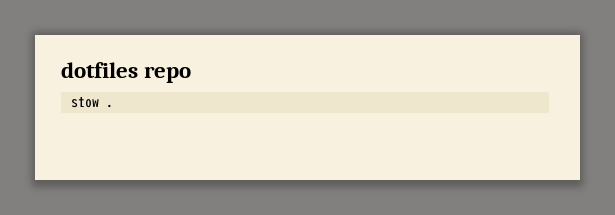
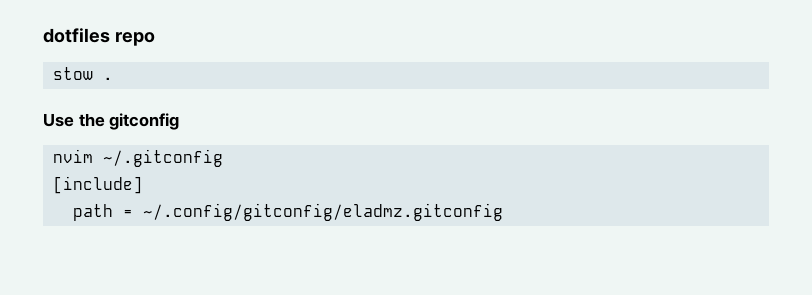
(113, 106) none -> [43,113,180,130] [52,149,223,167] [52,176,143,194] [72,203,503,221] // Use the gitconfig // nvim ~/.gitconfig // [include] // path = ~/.config/gitconfig/eladmz.gitconfig

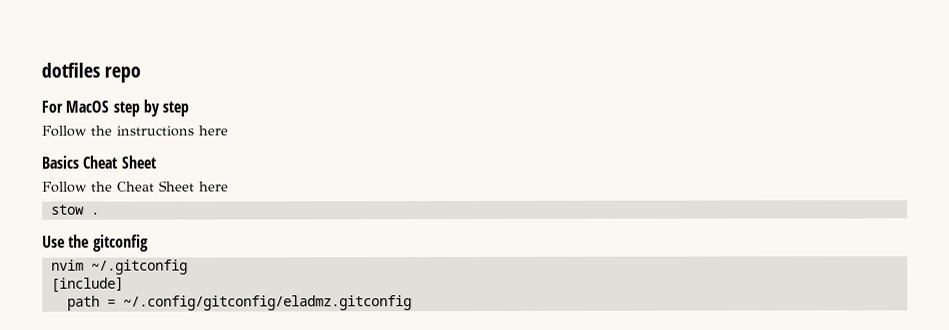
(155, 39) none -> [41,99,190,117] [41,125,228,137] [41,155,157,169] [42,180,229,193] // For MacOS step by step // Follow the instructions here // Basics Cheat Sheet // Follow the Cheat Sheet here

